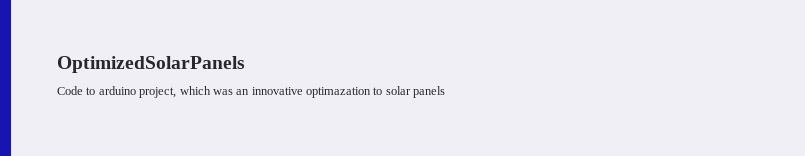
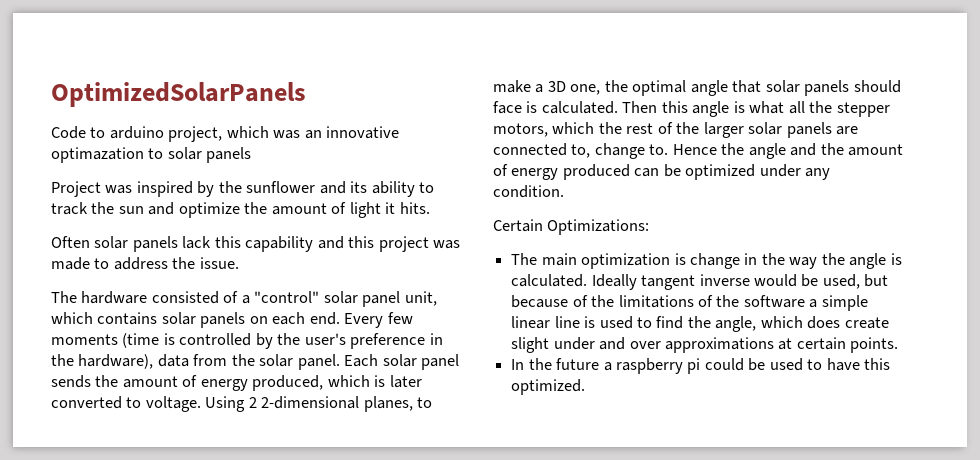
(446, 92) none -> [51,181,435,197] [51,202,430,218] [51,236,461,252] [51,257,239,270] [51,291,437,307] [51,312,413,328] [51,333,443,349] [51,354,460,370] [51,375,422,391] [51,396,433,412] [493,80,901,96] [493,101,890,117] [493,122,859,138] [493,143,904,159] [493,164,831,180] [493,185,564,198] [493,219,650,235] [511,253,902,269] [511,274,889,290] [511,295,868,311] [511,316,889,332] [511,337,899,353] [511,358,891,374] [511,379,586,395] // Project was inspired by the sunflower and its ability to track the sun and optimize the amount of light it hits. // Often solar panels lack this capability and this project was made to address the issue. // The hardware consisted of a "control" solar panel unit, which contains solar panels on each end. Every few moments (time is controlled by the user's preference in the hardware), data from the solar panel. Each solar panel sends the amount of energy produced, which is later converted to voltage. Using 2 2-dimensional planes, to make a 3D one, the optimal angle that solar panels should face is calculated. Then this angle is what all the stepper motors, which the rest of the larger solar panels are connected to, change to. Hence the angle and the amount of energy produced can be optimized under any condition. // Certain Optimizations: // The main optimization is change in the way the angle is calculated. Ideally tangent inverse would be used, but because of the limitations of the software a simple linear line is used to find the angle, which does create slight under and over approximations at certain points. // In the future a raspberry pi could be used to have this optimized.

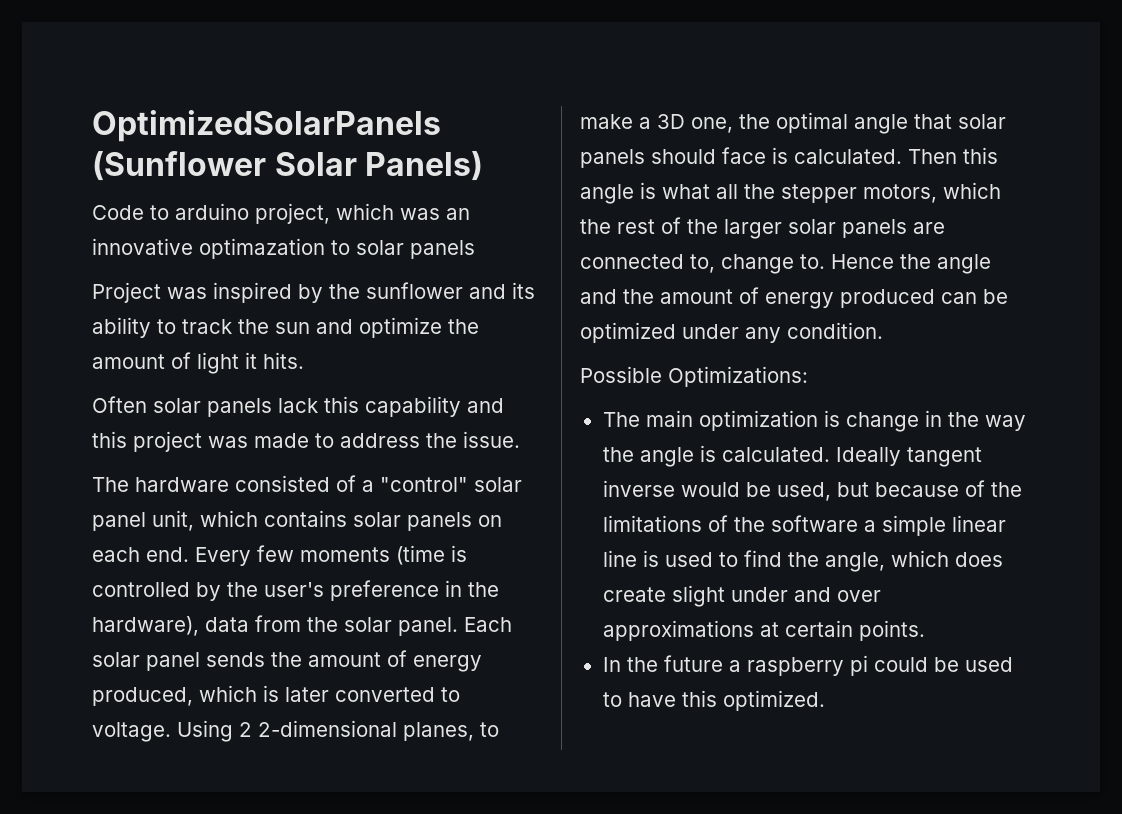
(306, 94) none -> [92,151,484,181] (Sunflower Solar Panels)
[493,219,543,232] Certain -> [580,366,662,383] Possible

